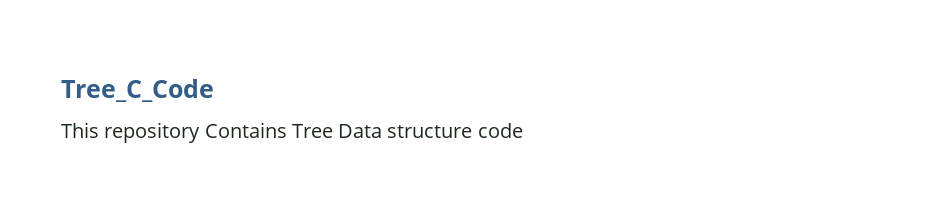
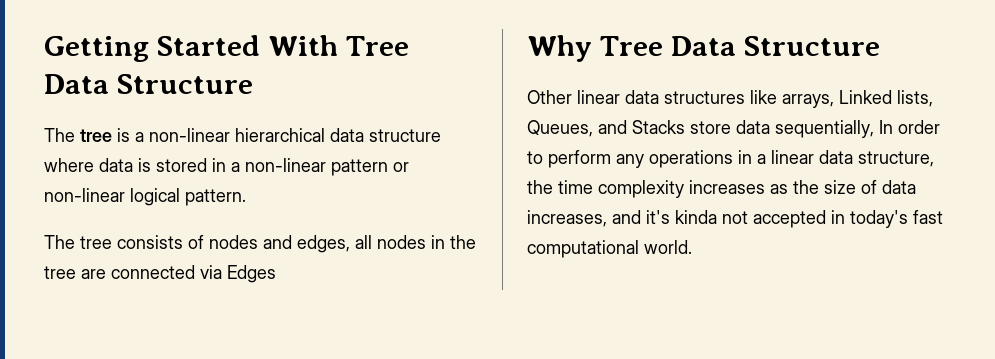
[61,79,214,102] [61,122,523,143] Tree_C_Code // This repository Contains Tree Data structure code -> [44,35,409,62] [44,74,253,94] [44,128,441,142] [44,158,409,176] [44,188,246,206] [44,235,476,253] [44,265,276,283] [527,35,880,62] [527,90,933,108] [527,120,940,138] [527,150,934,168] [527,180,916,198] [527,210,943,228] [527,240,692,258] Getting Started With Tree Data Structure // The tree is a non-linear hierarchical data structure where data is stored in a non-linear pattern or non-linear logical pattern. // The tree consists of nodes and edges, all nodes in the tree are connected via Edges // Why Tree Data Structure // Other linear data structures like arrays, Linked lists, Queues, and Stacks store data sequentially, In order to perform any operations in a linear data structure, the time complexity increases as the size of data increases, and it's kinda not accepted in today's fast computational world.

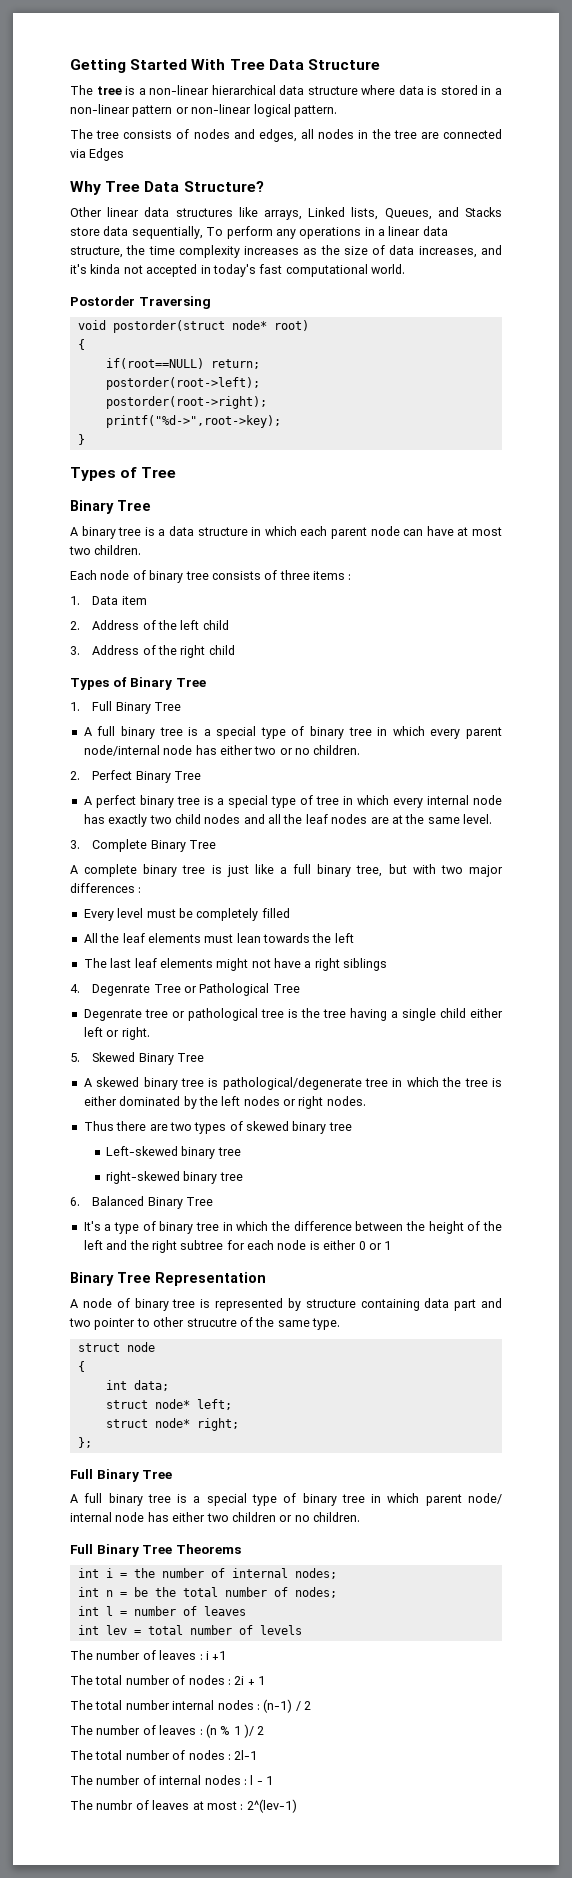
[743,36,880,56] Structure -> [183,181,264,192] Structure?
[879,120,940,134] [527,151,543,164] In order to -> [206,227,224,236] To
(692, 247) none -> [70,296,211,309] [77,320,309,333] [77,339,85,350] [105,358,260,369] [105,377,260,390] [105,396,267,409] [105,415,281,428] [77,434,85,445] [70,467,177,481] [70,500,151,514] [70,526,503,539] [69,545,142,555] [70,570,352,583] [70,596,147,605] [70,620,229,630] [70,645,235,658] [70,677,206,690] [70,701,181,714] [83,726,503,739] [83,745,361,756] [70,770,201,783] [83,795,502,808] [83,814,492,827] [70,839,216,852] [70,864,504,877] [70,883,142,893] [83,908,290,921] [83,933,354,943] [83,958,388,971] [70,983,300,996] [83,1008,503,1021] [83,1027,150,1040] [70,1052,204,1065] [83,1077,502,1090] [83,1096,366,1109] [83,1121,352,1134] [105,1146,241,1159] [105,1171,243,1184] [70,1196,213,1209] [83,1221,502,1234] [83,1240,392,1253] [70,1272,266,1286] [70,1298,502,1311] [69,1317,340,1330] [77,1342,155,1352] [77,1361,85,1372] [105,1380,169,1391] [105,1399,232,1410] [105,1418,239,1431] [77,1437,92,1448] [70,1469,173,1482] [70,1493,502,1506] [70,1512,360,1522] [70,1544,241,1557] [77,1568,337,1579] [77,1587,337,1598] [77,1606,246,1616] [77,1625,302,1635] [70,1650,227,1660] [70,1675,265,1685] [70,1699,311,1713] [70,1724,265,1738] [70,1750,258,1760] [70,1775,273,1785] [70,1799,297,1813] // Postorder Traversing // void postorder(struct node* root) // { // if(root==NULL) return; // postorder(root->left); // postorder(root->right); // printf("%d->",root->key); // } // Types of Tree // Binary Tree // A binary tree is a data structure in which each parent node can have at most two children. // Each node of binary tree consists of three items : // 1. Data item // 2. Address of the left child // 3. Address of the right child // Types of Binary Tree // 1. Full Binary Tree // A full binary tree is a special type of binary tree in which every parent node/internal node has either two or no children. // 2. Perfect Binary Tree // A perfect binary tree is a special type of tree in which every internal node has exactly two child nodes and all the leaf nodes are at the same level. // 3. Complete Binary Tree // A complete binary tree is just like a full binary tree, but with two major differences : // Every level must be completely filled // All the leaf elements must lean towards the left // The last leaf elements might not have a right siblings // 4. Degenrate Tree or Pathological Tree // Degenrate tree or pathological tree is the tree having a single child either left or right. // 5. Skewed Binary Tree // A skewed binary tree is pathological/degenerate tree in which the tree is either dominated by the left nodes or right nodes. // Thus there are two types of skewed binary tree // Left-skewed binary tree // right-skewed binary tree // 6. Balanced Binary Tree // It's a type of binary tree in which the difference between the height of the left and the right subtree for each node is either 0 or 1 // Binary Tree Representation // A node of binary tree is represented by structure containing data part and two pointer to other strucutre of the same type. // struct node // { // int data; // struct node* left; // struct node* right; // }; // Full Binary Tree // A full binary tree is a special type of binary tree in which parent node/ internal node has either two children or no children. // Full Binary Tree Theorems // int i = the number of internal nodes; // int n = be the total number of nodes; // int l = number of leaves // int lev = total number of levels // The number of leaves : i +1 // The total number of nodes : 2i + 1 // The total number internal nodes : (n-1) / 2 // The number of leaves : (n % 1 )/ 2 // The total number of nodes : 2l-1 // The number of internal nodes : l - 1 // The numbr of leaves at most : 2^(lev-1)

